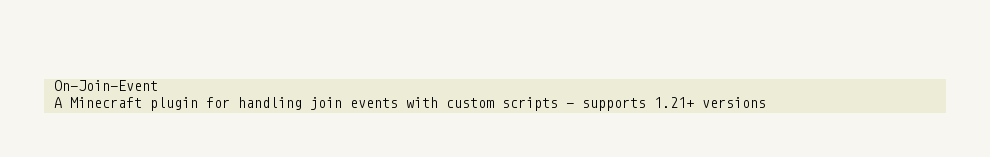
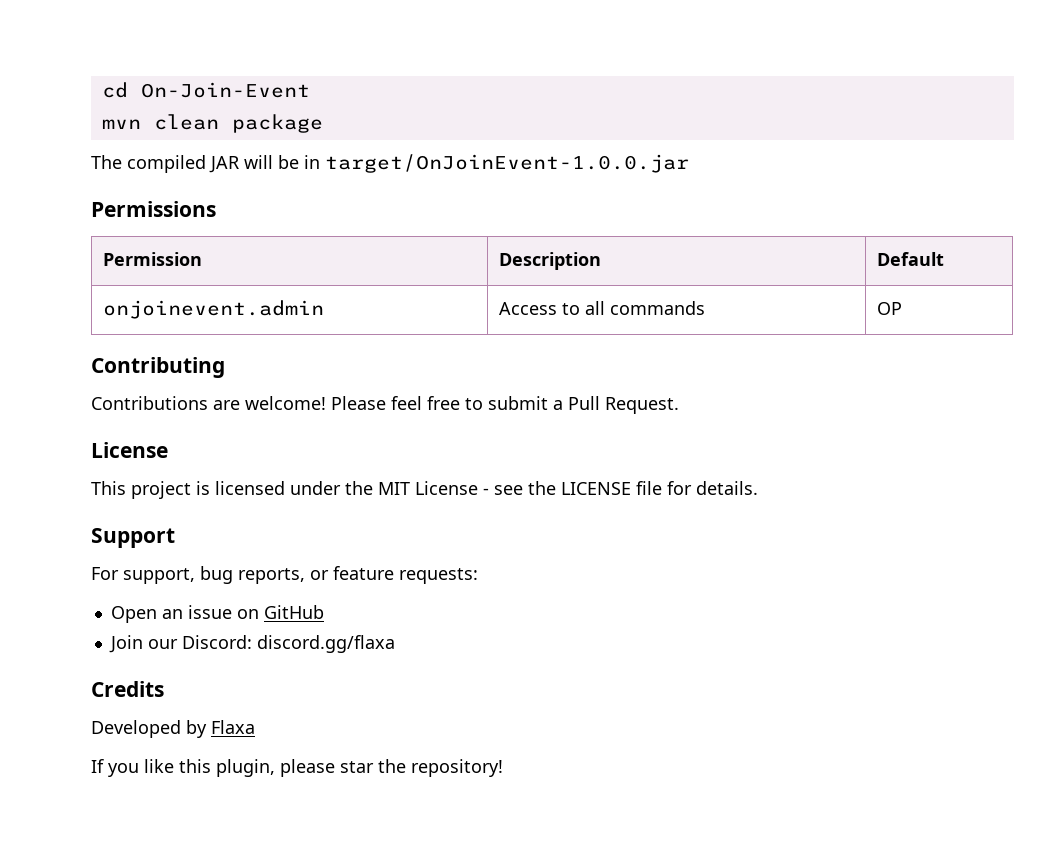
(53, 85) none -> [101,82,128,98] cd
[53,97,766,111] A Minecraft plugin for handling join events with custom scripts - supports 1.21+ versions -> [101,114,323,133] [91,154,689,173] [91,201,216,217] [102,252,202,266] [498,252,601,270] [876,252,944,266] [102,300,324,319] [498,301,705,315] [876,302,902,315] [91,357,225,378] [91,396,679,414] [91,442,168,458] [91,481,758,499] [91,528,175,548] [91,566,478,584] [110,605,324,623] [108,635,395,653] [91,681,164,697] [91,720,255,738] [91,759,503,777] mvn clean package // The compiled JAR will be in target/OnJoinEvent-1.0.0.jar // Permissions // Permission | Description | Default // onjoinevent.admin | Access to all commands | OP // Contributing // Contributions are welcome! Please feel free to submit a Pull Request. // License // This project is licensed under the MIT License - see the LICENSE file for details. // Support // For support, bug reports, or feature requests: // Open an issue on GitHub // Join our Discord: discord.gg/flaxa // Credits // Developed by Flaxa // If you like this plugin, please star the repository!

